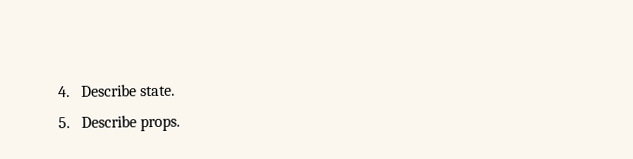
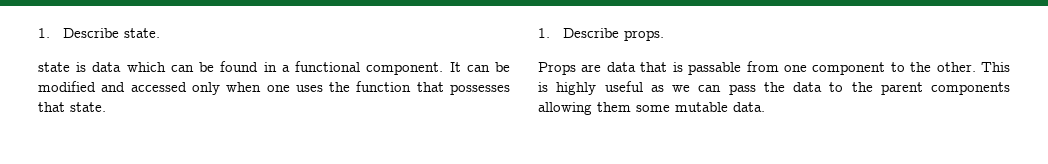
[58,86,70,98] 4. -> [38,28,50,38] 1.
[58,115,181,132] 5. Describe props. -> [38,61,510,75] [38,81,511,95] [38,102,106,112] [538,28,664,41] [538,61,1010,75] [538,81,1010,95] [538,102,765,115] state is data which can be found in a functional component. It can be modified and accessed only when one uses the function that possesses that state. // 1. Describe props. // Props are data that is passable from one component to the other. This is highly useful as we can pass the data to the parent components allowing them some mutable data.

